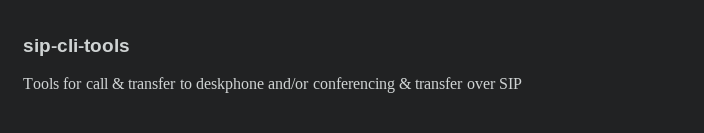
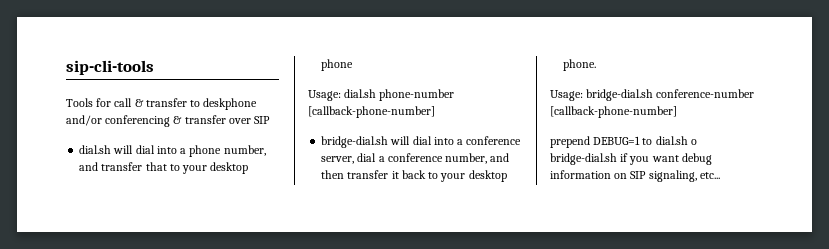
(522, 83) none -> [79,145,266,157] [79,162,249,174] [321,59,354,71] [308,89,455,101] [308,106,435,118] [321,136,522,148] [321,153,510,164] [321,170,507,182] [563,59,597,71] [550,89,755,101] [550,106,677,118] [550,136,697,148] [550,153,712,165] [550,170,720,182] // dial.sh will dial into a phone number, and transfer that to your desktop phone // Usage: dial.sh phone-number [callback-phone-number] // bridge-dial.sh will dial into a conference server, dial a conference number, and then transfer it back to your desktop phone. // Usage: bridge-dial.sh conference-number [callback-phone-number] // prepend DEBUG=1 to dial.sh o bridge-dial.sh if you want debug information on SIP signaling, etc...

